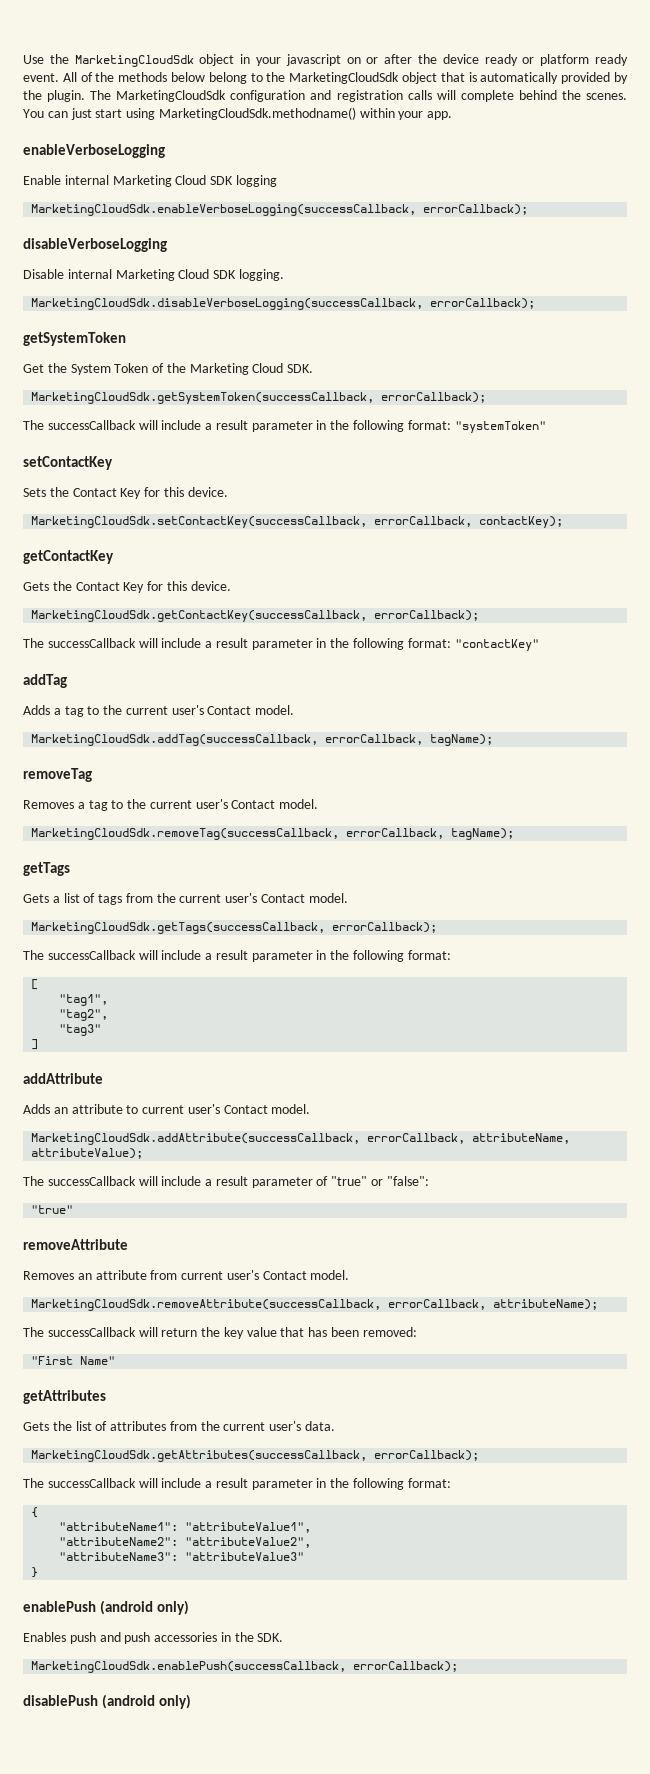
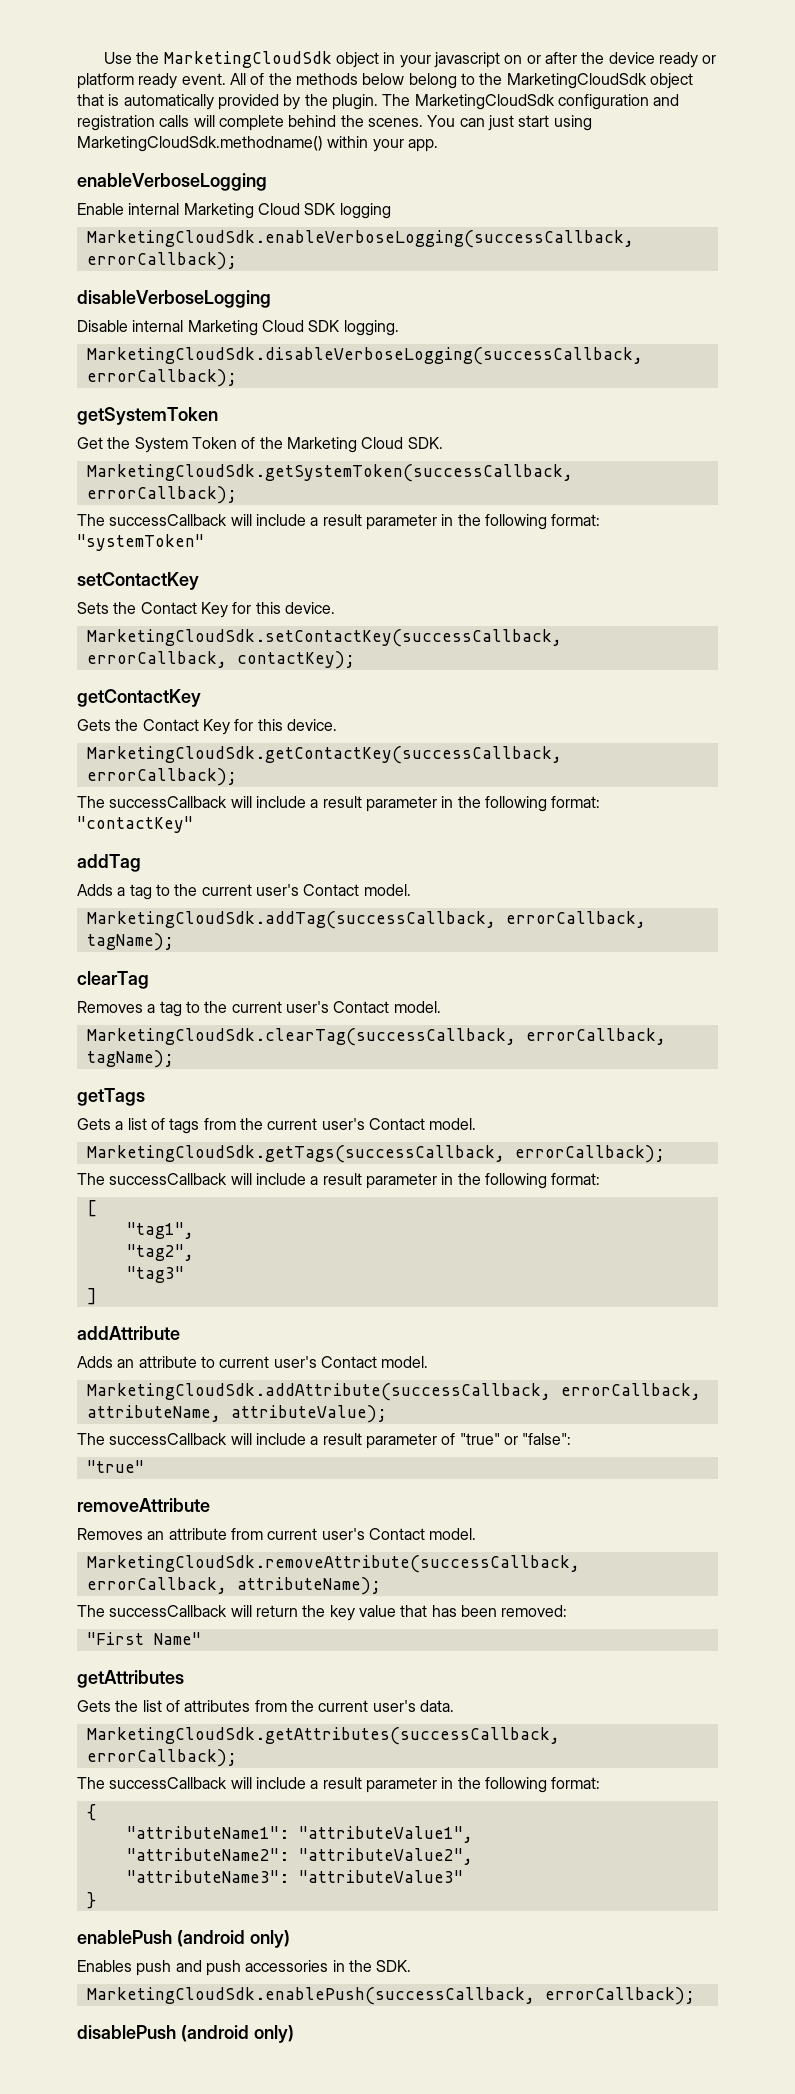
[23,768,92,782] removeTag -> [77,971,149,989] clearTag
[31,828,340,840] MarketingCloudSdk.removeTag(successCallback, -> [86,1028,516,1046] MarketingCloudSdk.clearTag(successCallback,

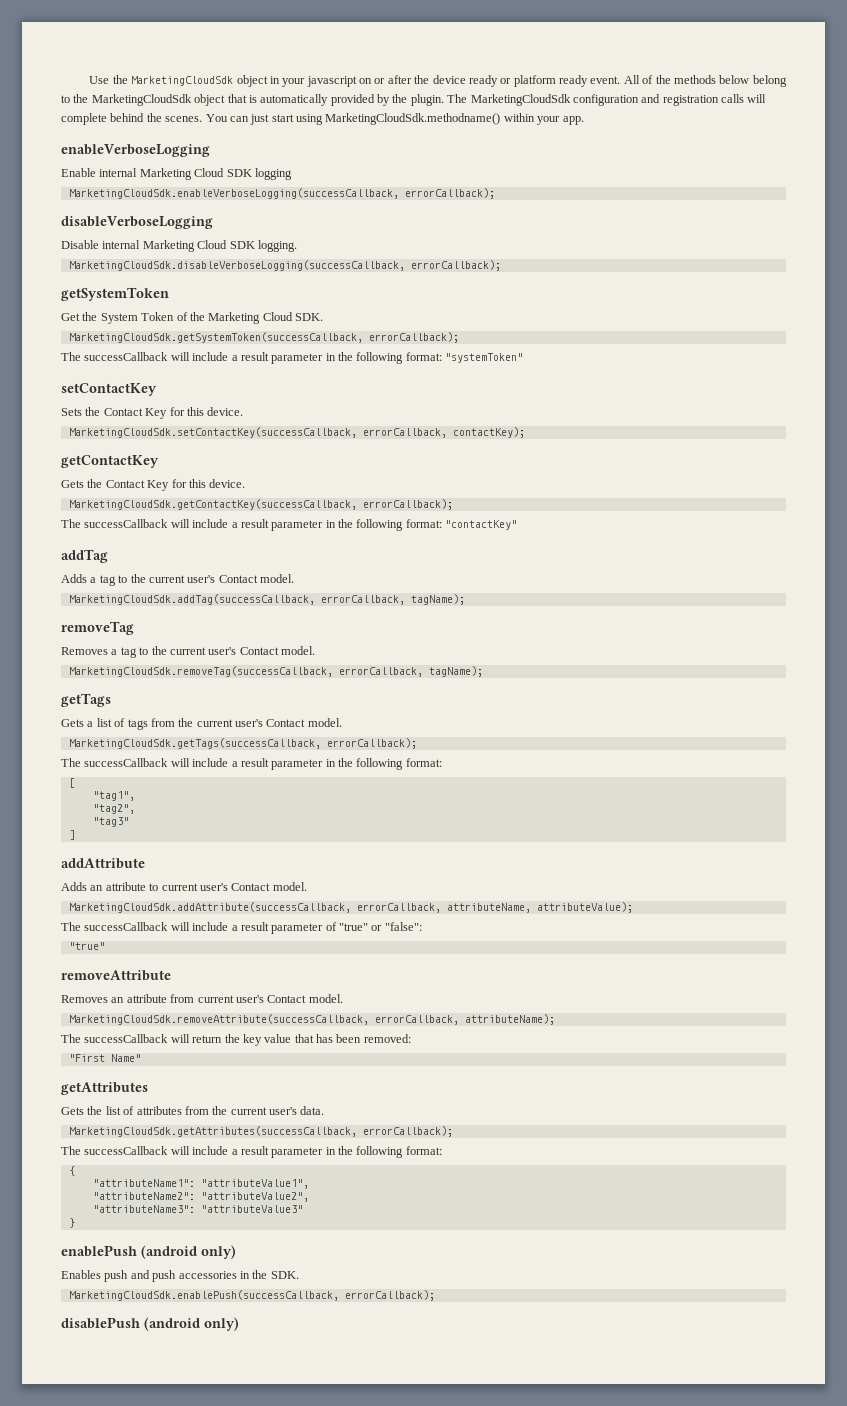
[77,971,149,989] clearTag -> [61,621,134,635] removeTag
[86,1028,516,1046] MarketingCloudSdk.clearTag(successCallback, -> [68,666,333,677] MarketingCloudSdk.removeTag(successCallback,

